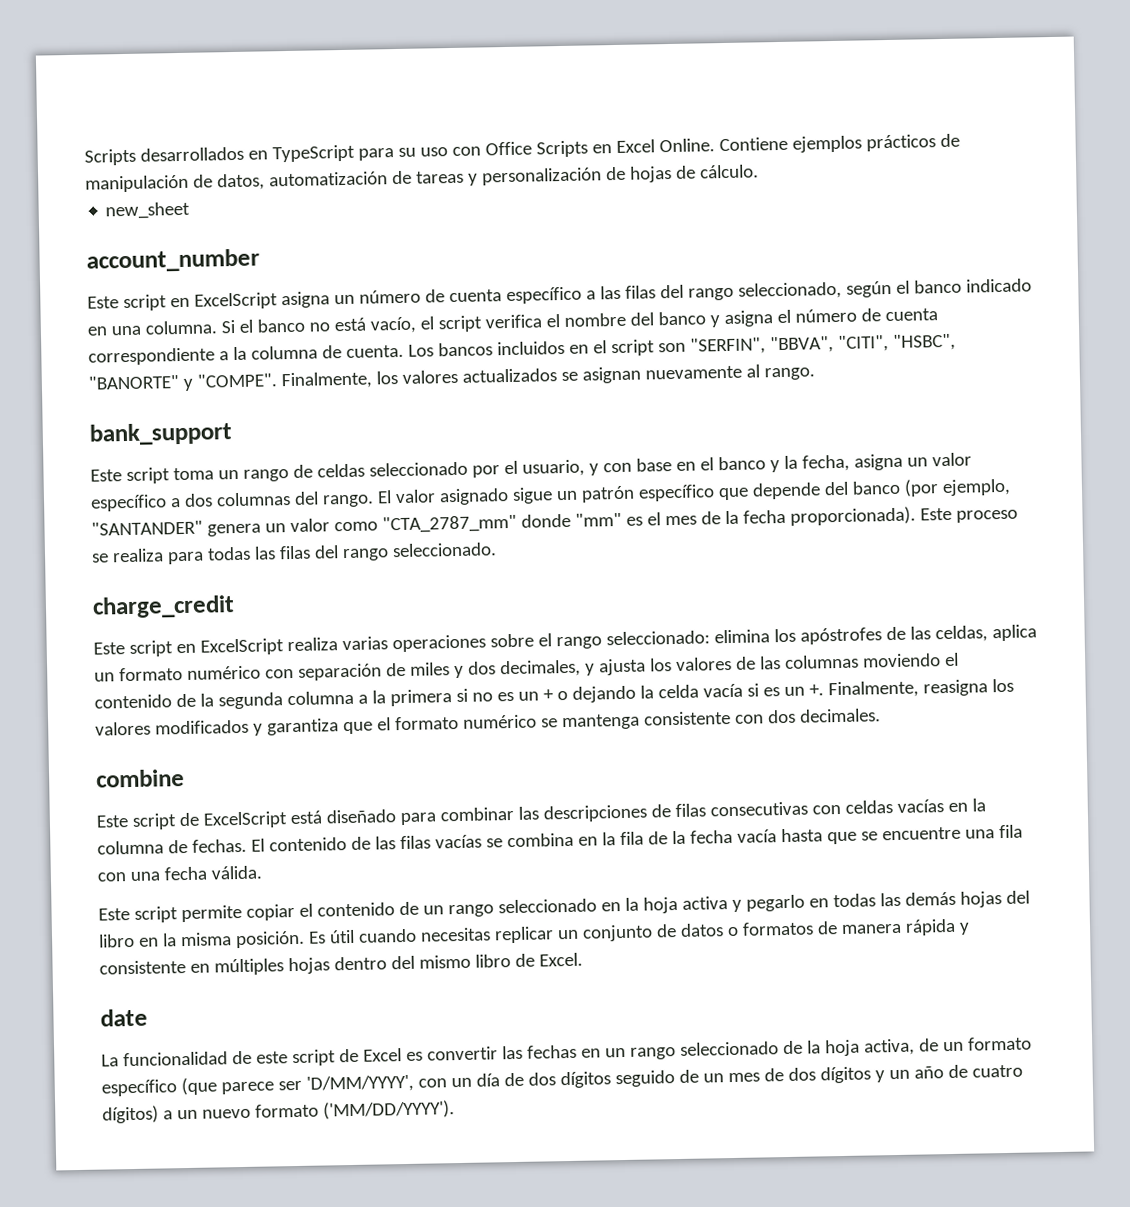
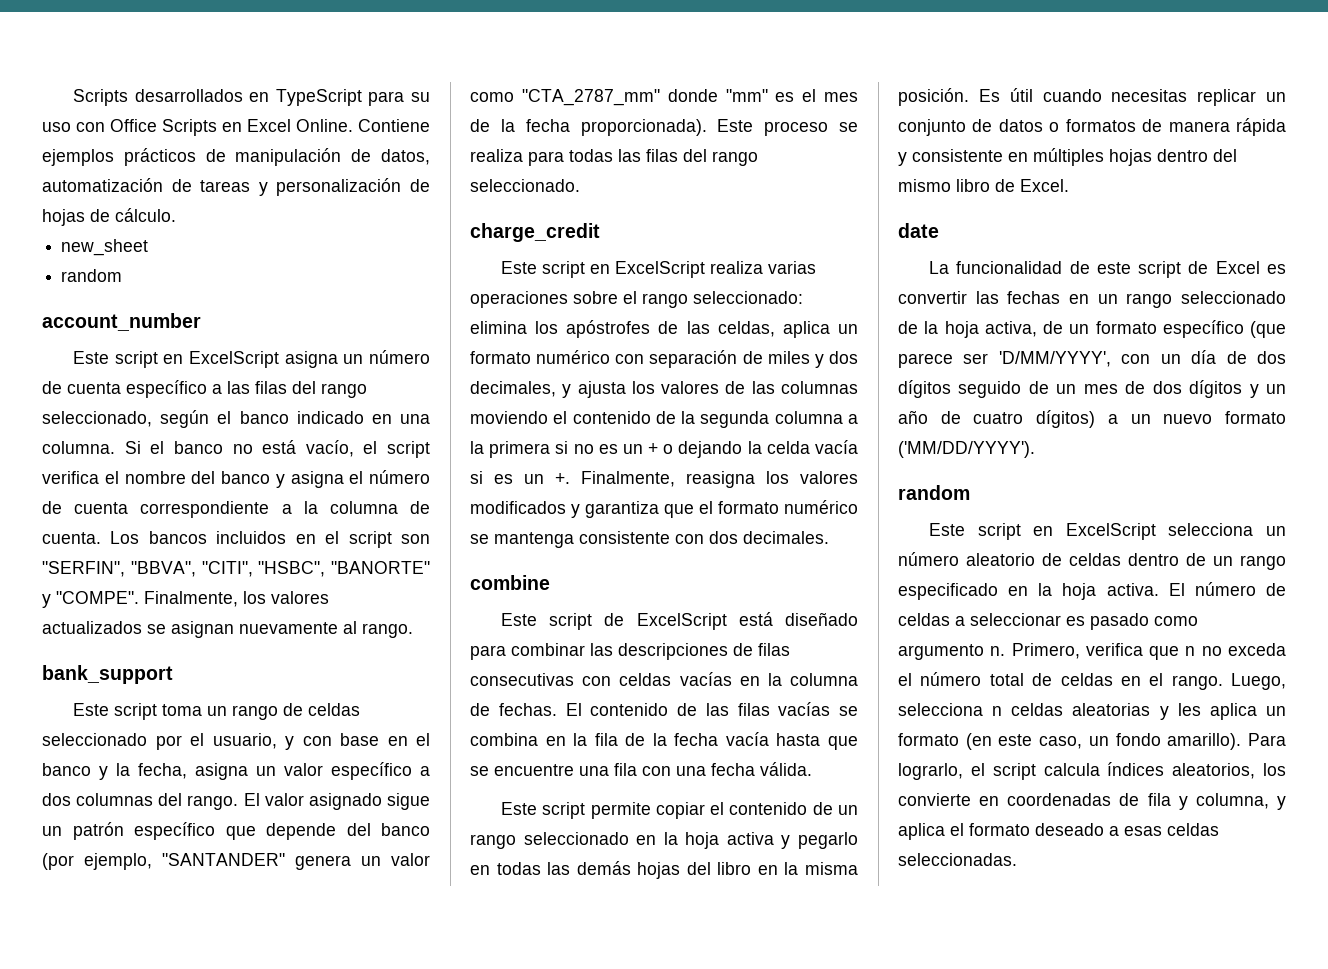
(191, 210) none -> [61,269,123,282] // random
(455, 1110) none -> [898,485,970,500] [929,523,1286,540] [898,552,1286,570] [898,582,1286,600] [898,613,1198,630] [898,643,1286,660] [898,672,1286,690] [898,703,1286,720] [898,733,1286,750] [898,762,1286,780] [898,793,1286,810] [898,823,1219,840] [898,853,1017,866] // random // Este script en ExcelScript selecciona un número aleatorio de celdas dentro de un rango especificado en la hoja activa. El número de celdas a seleccionar es pasado como argumento n. Primero, verifica que n no exceda el número total de celdas en el rango. Luego, selecciona n celdas aleatorias y les aplica un formato (en este caso, un fondo amarillo). Para lograrlo, el script calcula índices aleatorios, los convierte en coordenadas de fila y columna, y aplica el formato deseado a esas celdas seleccionadas.

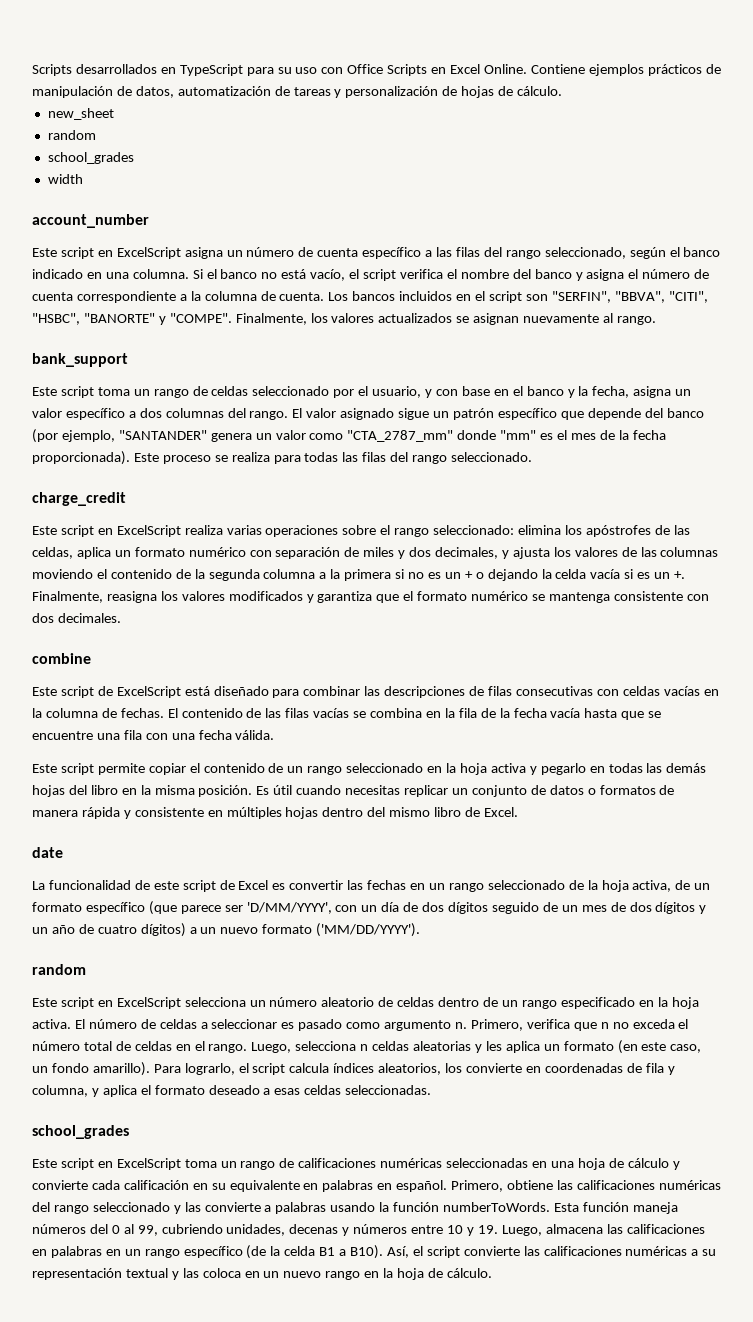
(123, 275) none -> [47,152,134,164] [47,174,83,184] // school_grades // width
(1017, 859) none -> [32,1125,129,1139] [32,1158,680,1170] [32,1180,721,1192] [32,1202,678,1214] [32,1224,705,1236] [32,1245,717,1259] [32,1268,492,1280] // school_grades // Este script en ExcelScript toma un rango de calificaciones numéricas seleccionadas en una hoja de cálculo y convierte cada calificación en su equivalente en palabras en español. Primero, obtiene las calificaciones numéricas del rango seleccionado y las convierte a palabras usando la función numberToWords. Esta función maneja números del 0 al 99, cubriendo unidades, decenas y números entre 10 y 19. Luego, almacena las calificaciones en palabras en un rango específico (de la celda B1 a B10). Así, el script convierte las calificaciones numéricas a su representación textual y las coloca en un nuevo rango en la hoja de cálculo.

